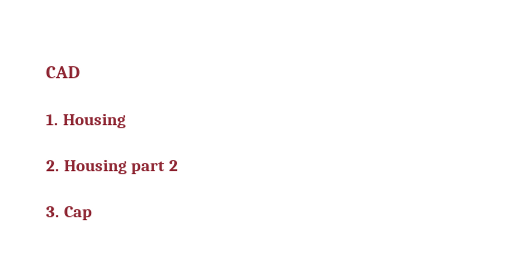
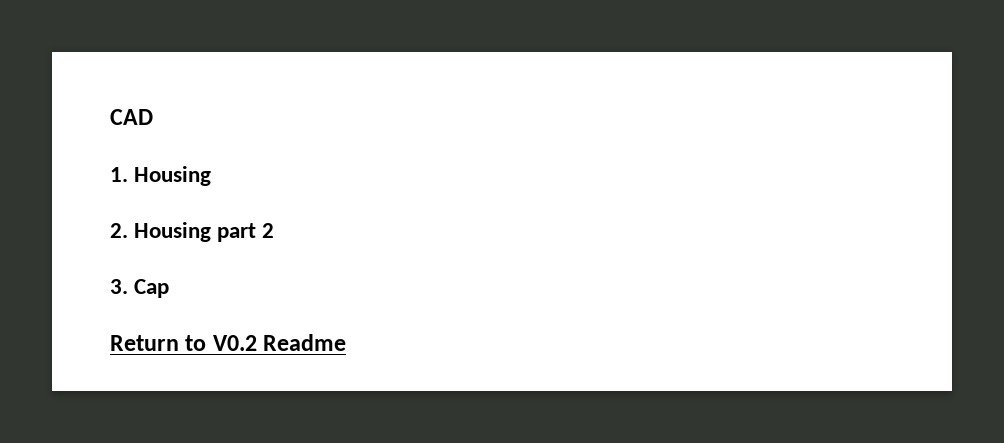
(93, 213) none -> [110,334,347,351] // Return to V0.2 Readme

